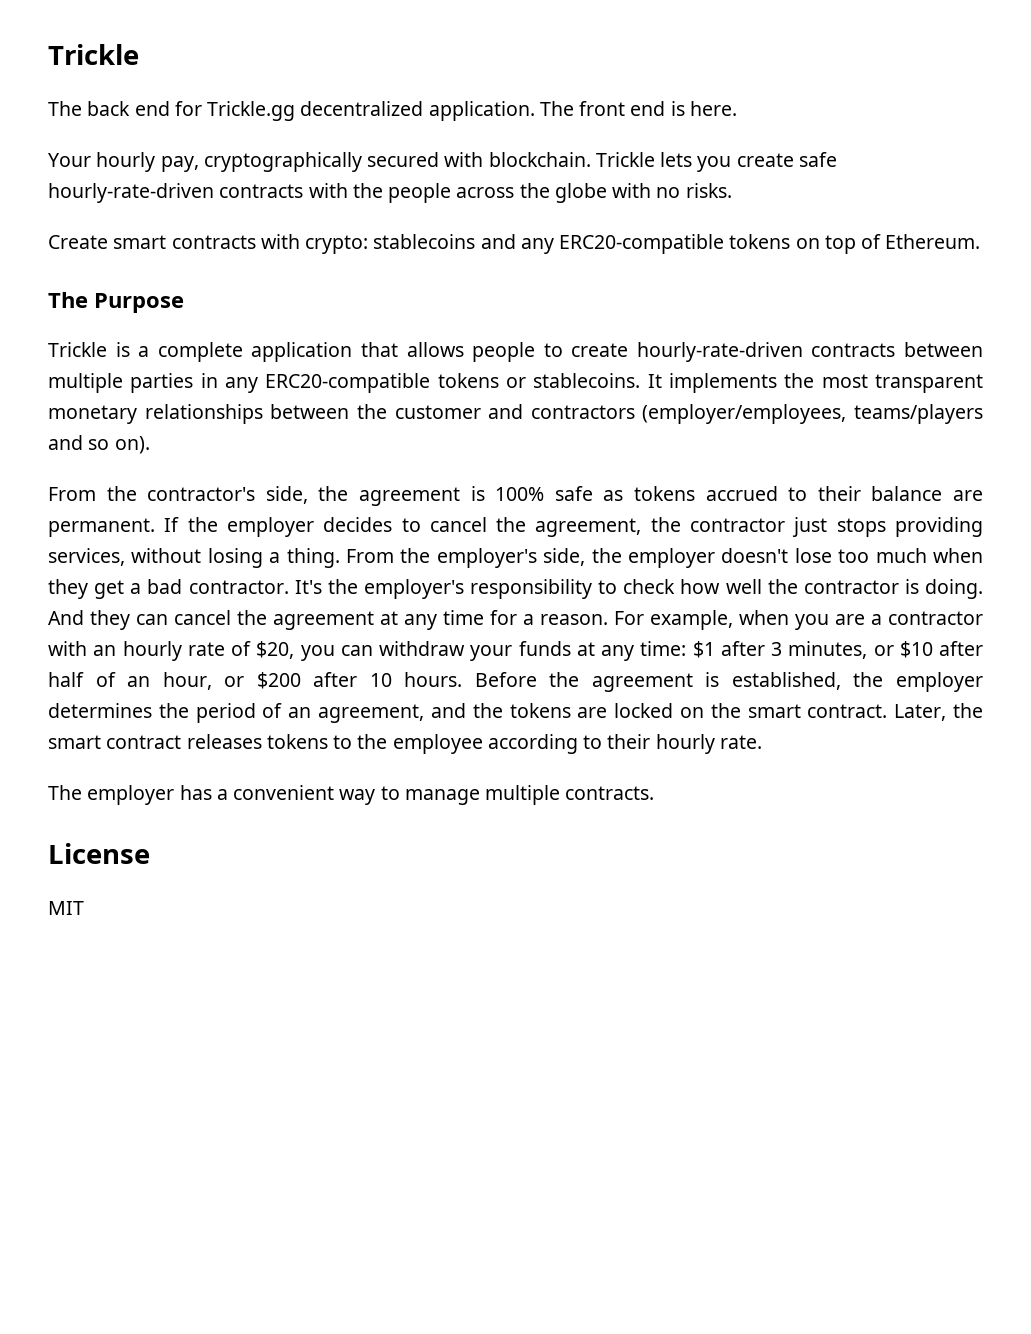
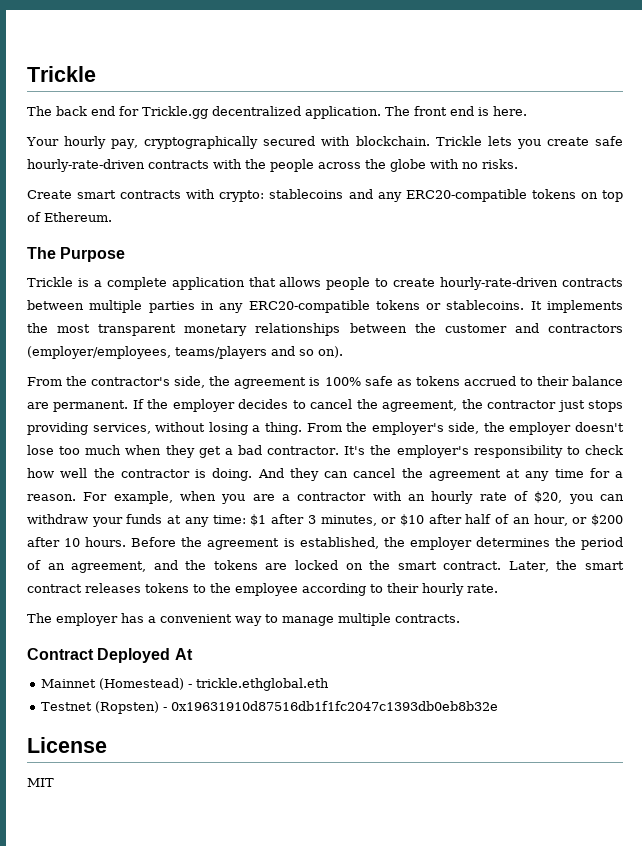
(655, 793) none -> [27,648,193,663] [41,678,330,691] [41,701,499,714] // Contract Deployed At // Mainnet (Homestead) - trickle.ethglobal.eth // Testnet (Ropsten) - 0x19631910d87516db1f1fc2047c1393db0eb8b32e

